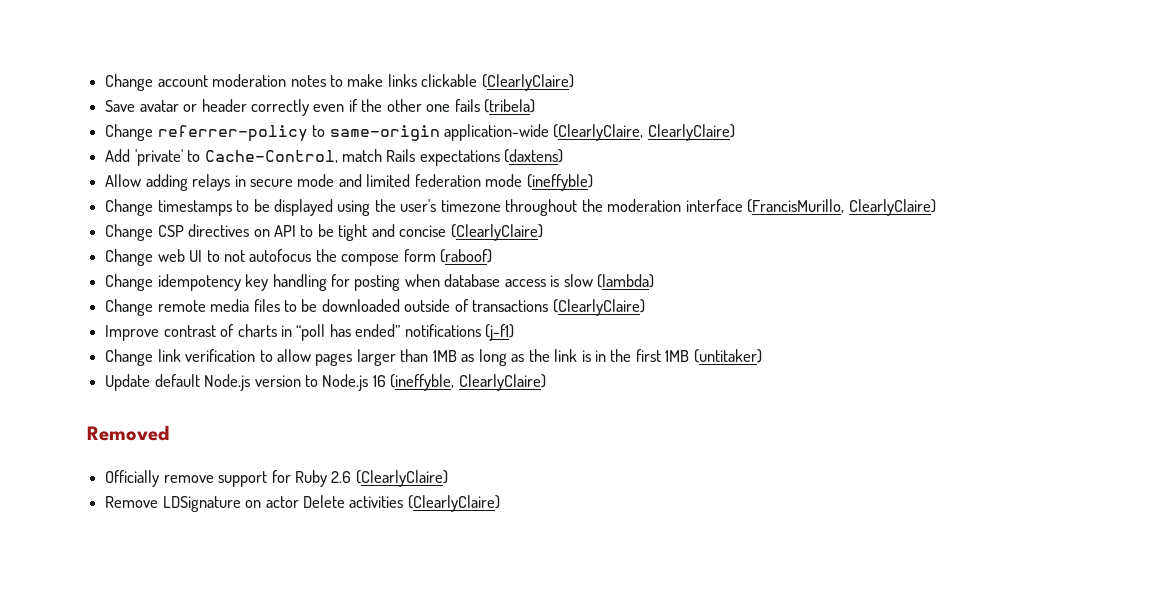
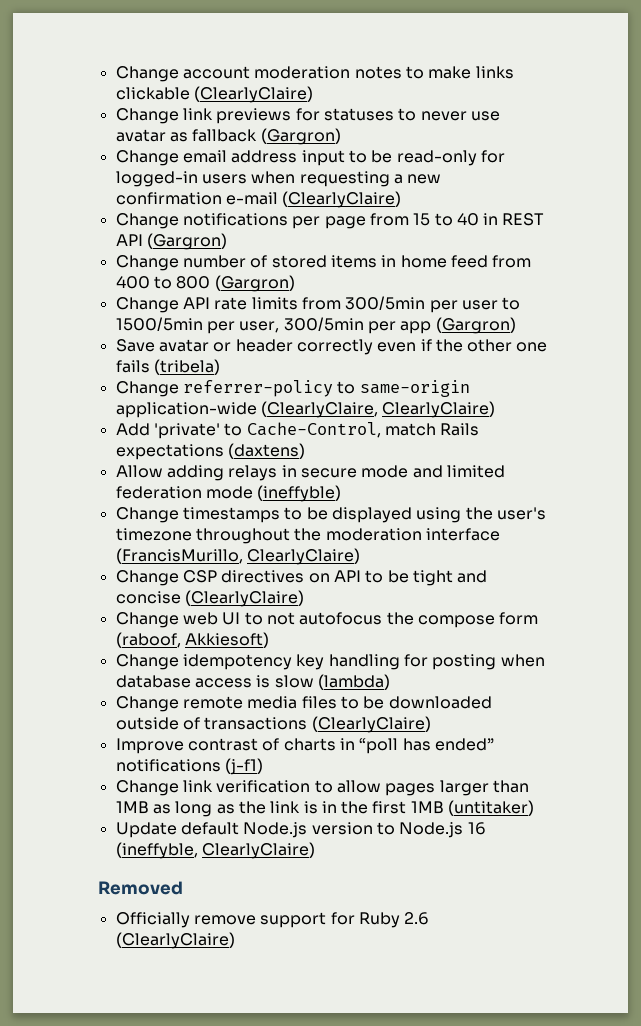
(574, 82) none -> [115,108,500,124] [115,128,341,145] [115,150,505,166] [115,171,442,187] [115,191,402,208] [115,213,545,229] [115,233,227,250] [115,255,532,271] [115,275,295,292] [115,296,521,313] [115,317,516,334] // Change link previews for statuses to never use avatar as fallback (Gargron) // Change email address input to be read-only for logged-in users when requesting a new confirmation e-mail (ClearlyClaire) // Change notifications per page from 15 to 40 in REST API (Gargron) // Change number of stored items in home feed from 400 to 800 (Gargron) // Change API rate limits from 300/5min per user to 1500/5min per user, 300/5min per app (Gargron)
[440,249,493,263] (raboof) -> [115,632,269,648] (raboof, Akkiesoft)
[105,495,500,512] // Remove LDSignature on actor Delete activities (ClearlyClaire) -> (235, 940) none

